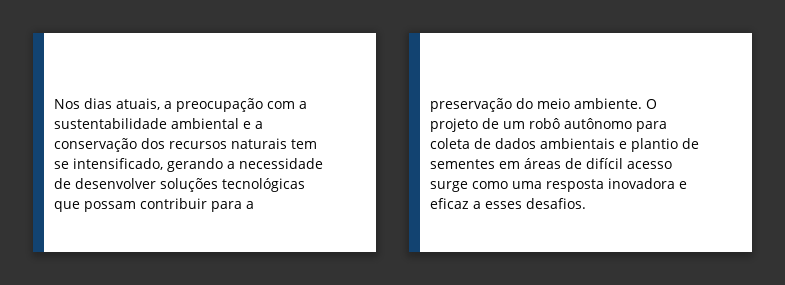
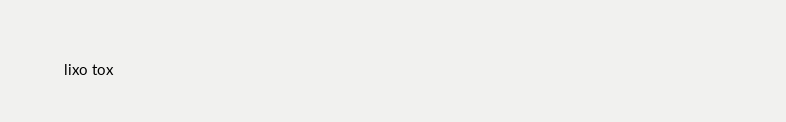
[54,98,307,112] [54,118,263,129] [54,138,317,152] [54,158,323,172] [54,178,305,192] [54,198,254,212] [430,98,657,112] [430,118,667,132] [430,138,699,152] [430,158,672,169] [430,178,687,192] [430,198,586,209] Nos dias atuais, a preocupação com a sustentabilidade ambiental e a conservação dos recursos naturais tem se intensificado, gerando a necessidade de desenvolver soluções tecnológicas que possam contribuir para a preservação do meio ambiente. O projeto de um robô autônomo para coleta de dados ambientais e plantio de sementes em áreas de difícil acesso surge como uma resposta inovadora e eficaz a esses desafios. -> [64,64,114,75] lixo tox

